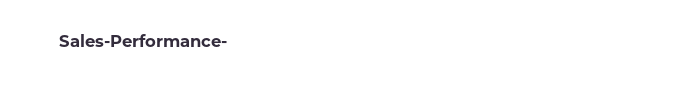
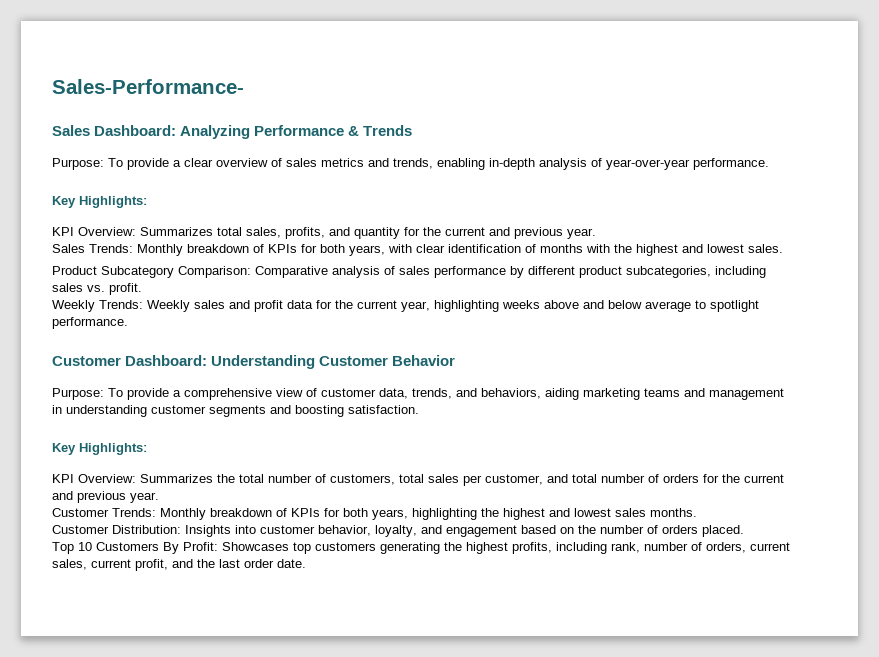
(227, 40) none -> [52,125,413,139] [52,158,769,170] [52,196,147,208] [52,227,596,239] [52,244,783,256] [52,266,766,278] [52,283,142,295] [52,300,759,312] [52,317,128,329] [52,355,456,369] [52,388,784,400] [52,405,419,417] [52,443,147,455] [52,474,784,486] [52,491,159,503] [52,508,697,520] [52,525,744,537] [52,542,790,554] [52,559,306,571] // Sales Dashboard: Analyzing Performance & Trends // Purpose: To provide a clear overview of sales metrics and trends, enabling in-depth analysis of year-over-year performance. // Key Highlights: // KPI Overview: Summarizes total sales, profits, and quantity for the current and previous year. // Sales Trends: Monthly breakdown of KPIs for both years, with clear identification of months with the highest and lowest sales. // Product Subcategory Comparison: Comparative analysis of sales performance by different product subcategories, including sales vs. profit. // Weekly Trends: Weekly sales and profit data for the current year, highlighting weeks above and below average to spotlight performance. // Customer Dashboard: Understanding Customer Behavior // Purpose: To provide a comprehensive view of customer data, trends, and behaviors, aiding marketing teams and management in understanding customer segments and boosting satisfaction. // Key Highlights: // KPI Overview: Summarizes the total number of customers, total sales per customer, and total number of orders for the current and previous year. // Customer Trends: Monthly breakdown of KPIs for both years, highlighting the highest and lowest sales months. // Customer Distribution: Insights into customer behavior, loyalty, and engagement based on the number of orders placed. // Top 10 Customers By Profit: Showcases top customers generating the highest profits, including rank, number of orders, current sales, current profit, and the last order date.

